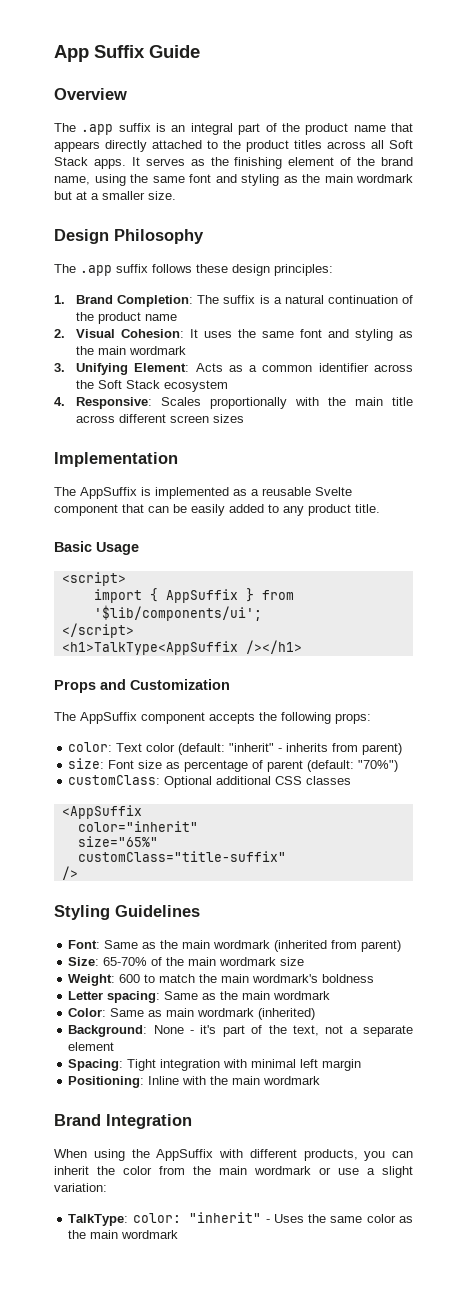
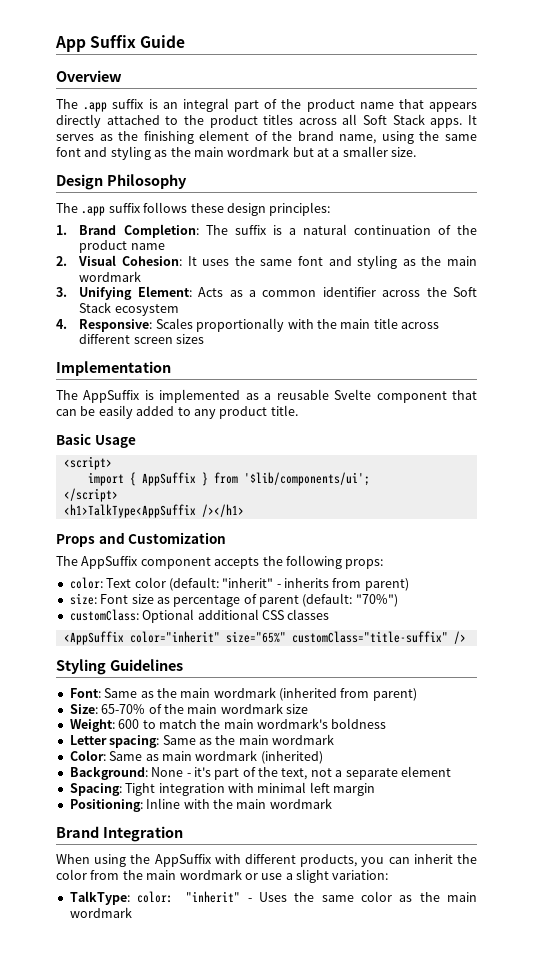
(142, 812) // -> (124, 638) none
(198, 826) // -> (220, 637) none
(158, 841) // -> (286, 637) none
(286, 856) // -> (448, 637) none

